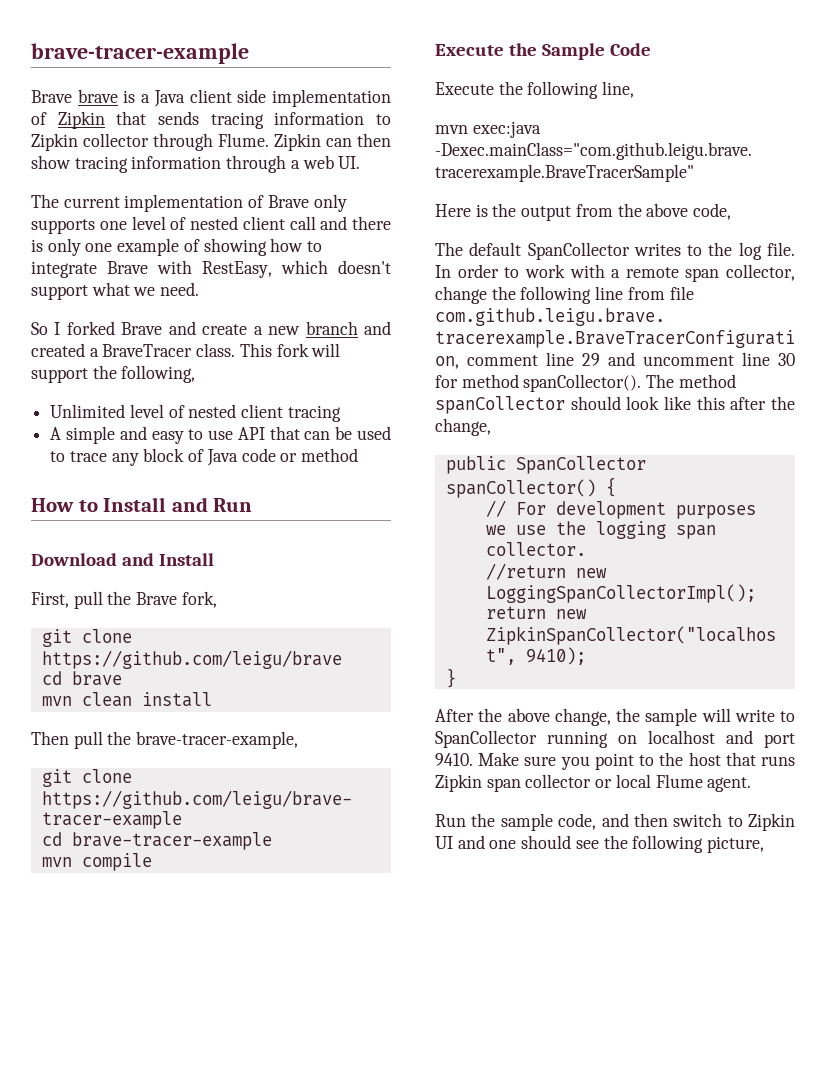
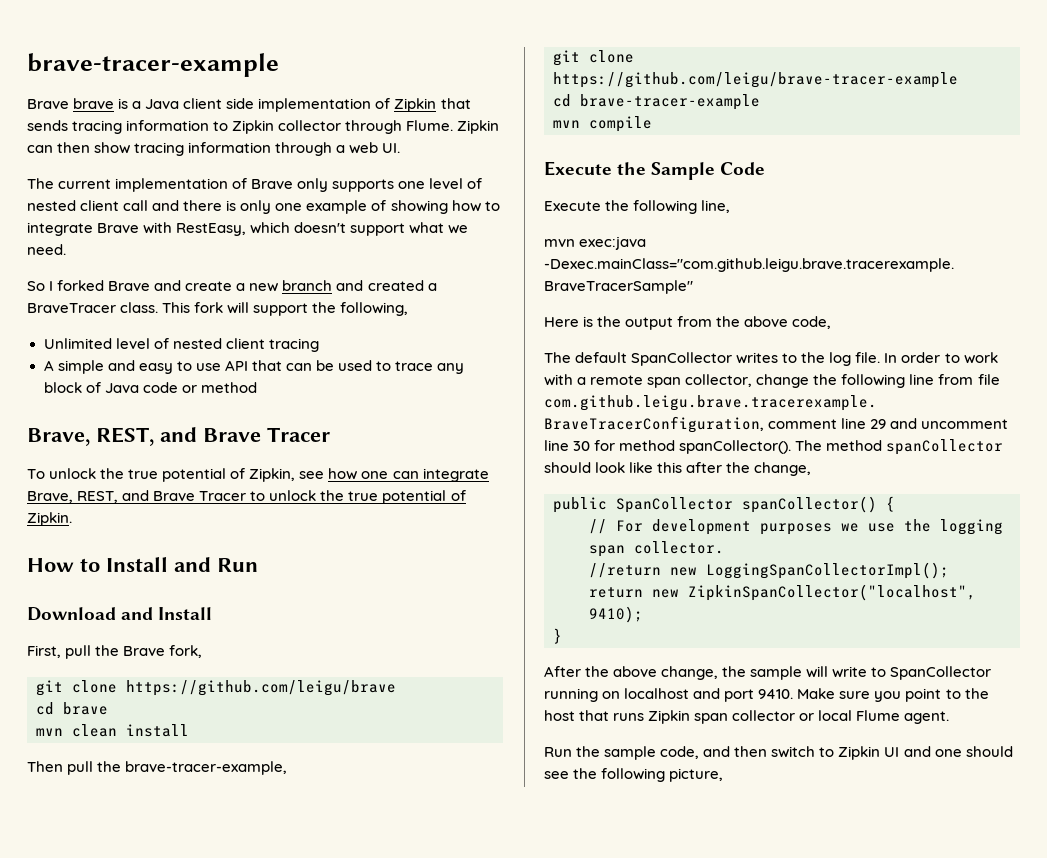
(359, 455) none -> [27,427,330,446] [27,468,489,482] [27,490,466,504] [27,512,72,526] // Brave, REST, and Brave Tracer // To unlock the true potential of Zipkin, see how one can integrate Brave, REST, and Brave Tracer to unlock the true potential of Zipkin.

